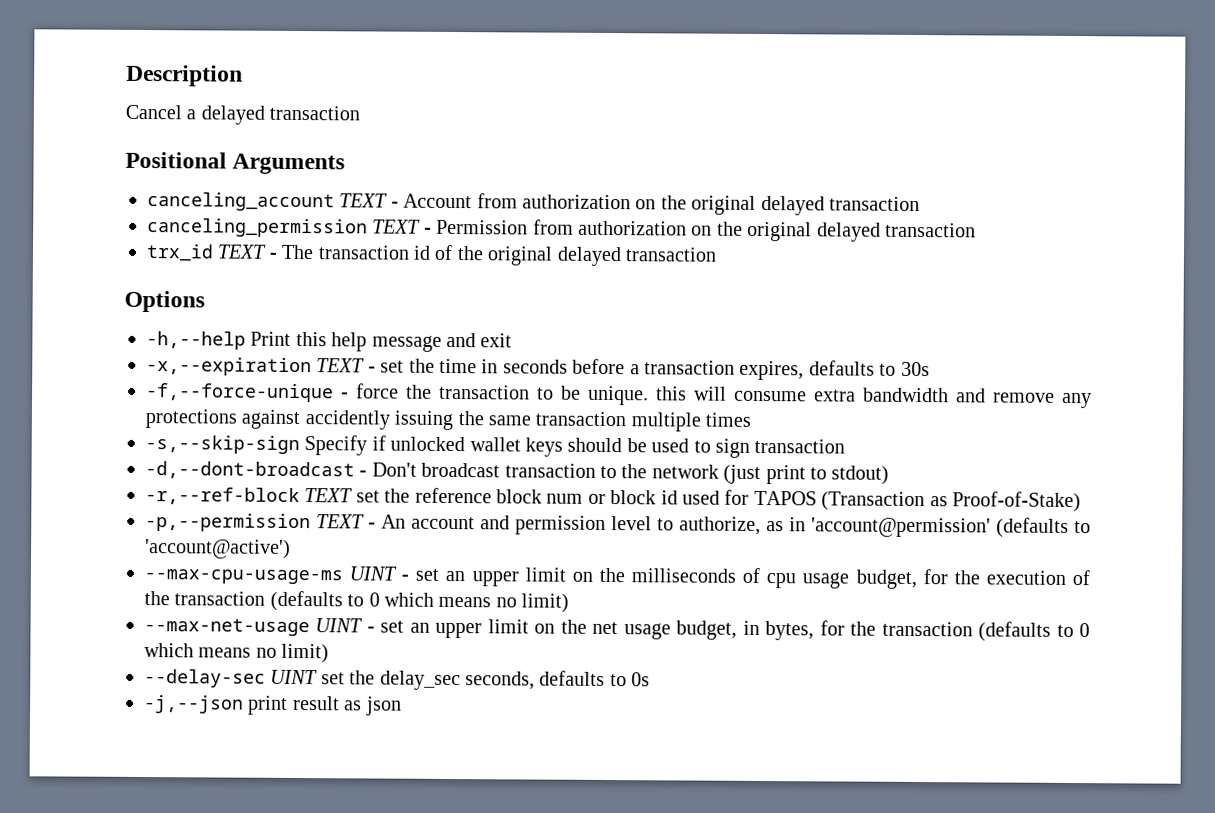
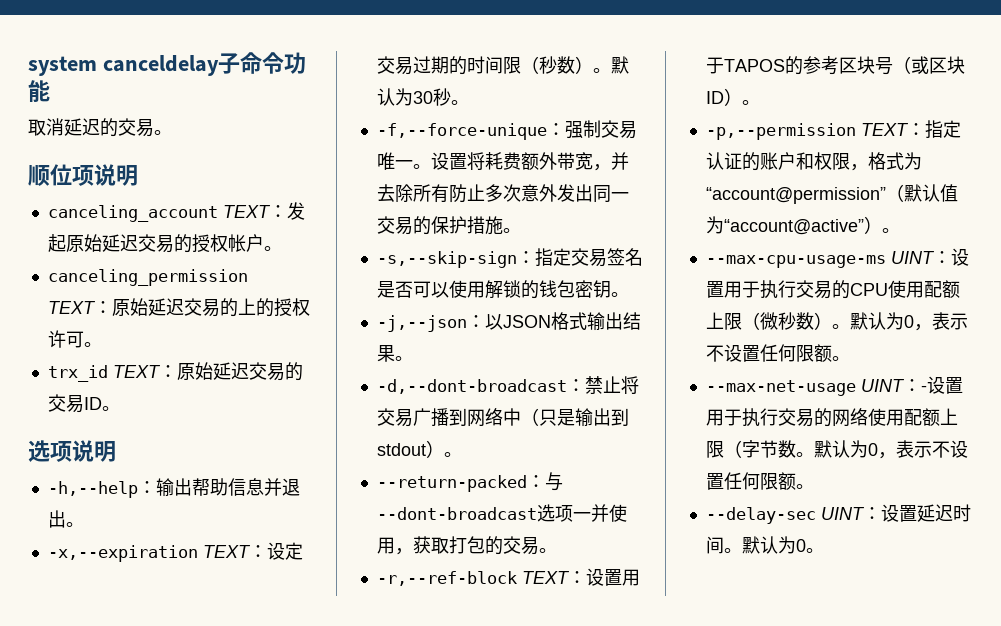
[126,64,243,87] [125,104,361,125] [125,151,346,175] [147,192,920,216] [147,218,976,242] [146,244,717,267] [124,290,205,313] [146,331,513,352] [146,357,930,381] [146,383,1092,409] [145,409,752,432] [145,435,846,458] [145,461,890,485] [145,487,1081,513] [145,513,1091,538] [145,539,291,559] [144,566,1090,590] [144,590,570,613] [144,618,1091,642] [144,643,330,664] [144,669,651,691] [144,695,402,716] Description // Cancel a delayed transaction // Positional Arguments // canceling_account TEXT - Account from authorization on the original delayed transaction // canceling_permission TEXT - Permission from authorization on the original delayed transaction // trx_id TEXT - The transaction id of the original delayed transaction // Options // -h,--help Print this help message and exit // -x,--expiration TEXT - set the time in seconds before a transaction expires, defaults to 30s // -f,--force-unique - force the transaction to be unique. this will consume extra bandwidth and remove any protections against accidently issuing the same transaction multiple times // -s,--skip-sign Specify if unlocked wallet keys should be used to sign transaction // -d,--dont-broadcast - Don't broadcast transaction to the network (just print to stdout) // -r,--ref-block TEXT set the reference block num or block id used for TAPOS (Transaction as Proof-of-Stake) // -p,--permission TEXT - An account and permission level to authorize, as in 'account@permission' (defaults to 'account@active') // --max-cpu-usage-ms UINT - set an upper limit on the milliseconds of cpu usage budget, for the execution of the transaction (defaults to 0 which means no limit) // --max-net-usage UINT - set an upper limit on the net usage budget, in bytes, for the transaction (defaults to 0 which means no limit) // --delay-sec UINT set the delay_sec seconds, defaults to 0s // -j,--json print result as json -> [28,52,306,76] [28,80,50,102] [28,118,172,137] [28,164,138,186] [47,202,305,222] [47,234,282,253] [47,269,248,286] [47,298,310,317] [47,330,102,348] [47,362,303,382] [47,394,120,413] [28,440,116,462] [47,478,300,498] [47,510,84,528] [47,542,303,562] [376,56,629,75] [376,88,469,106] [376,120,637,140] [376,152,629,171] [376,184,629,203] [376,216,521,235] [376,248,643,268] [376,280,629,299] [376,312,641,332] [376,345,413,362] [376,376,639,394] [376,408,629,427] [376,440,462,458] [376,472,563,492] [376,504,627,522] [376,536,557,555] [376,568,640,586] [705,56,965,75] [705,88,760,106] [705,120,961,140] [705,152,922,171] [705,184,958,204] [705,216,900,235] [705,248,969,268] [705,280,960,299] [705,312,968,331] [705,344,850,362] [705,376,963,396] [705,408,958,427] [705,440,968,459] [705,472,814,490] [705,504,971,524] [705,536,824,554] system canceldelay子命令功能 // 取消延迟的交易。 // 顺位项说明 // canceling_account TEXT：发起原始延迟交易的授权帐户。 // canceling_permission TEXT：原始延迟交易的上的授权许可。 // trx_id TEXT：原始延迟交易的交易ID。 // 选项说明 // -h,--help：输出帮助信息并退出。 // -x,--expiration TEXT：设定交易过期的时间限（秒数）。默认为30秒。 // -f,--force-unique：强制交易唯一。设置将耗费额外带宽，并去除所有防止多次意外发出同一交易的保护措施。 // -s,--skip-sign：指定交易签名是否可以使用解锁的钱包密钥。 // -j,--json：以JSON格式输出结果。 // -d,--dont-broadcast：禁止将交易广播到网络中（只是输出到stdout）。 // --return-packed：与--dont-broadcast选项一并使用，获取打包的交易。 // -r,--ref-block TEXT：设置用于TAPOS的参考区块号（或区块ID）。 // -p,--permission TEXT：指定认证的账户和权限，格式为“account@permission”（默认值为“account@active”）。 // --max-cpu-usage-ms UINT：设置用于执行交易的CPU使用配额上限（微秒数）。默认为0，表示不设置任何限额。 // --max-net-usage UINT：-设置用于执行交易的网络使用配额上限（字节数。默认为0，表示不设置任何限额。 // --delay-sec UINT：设置延迟时间。默认为0。

